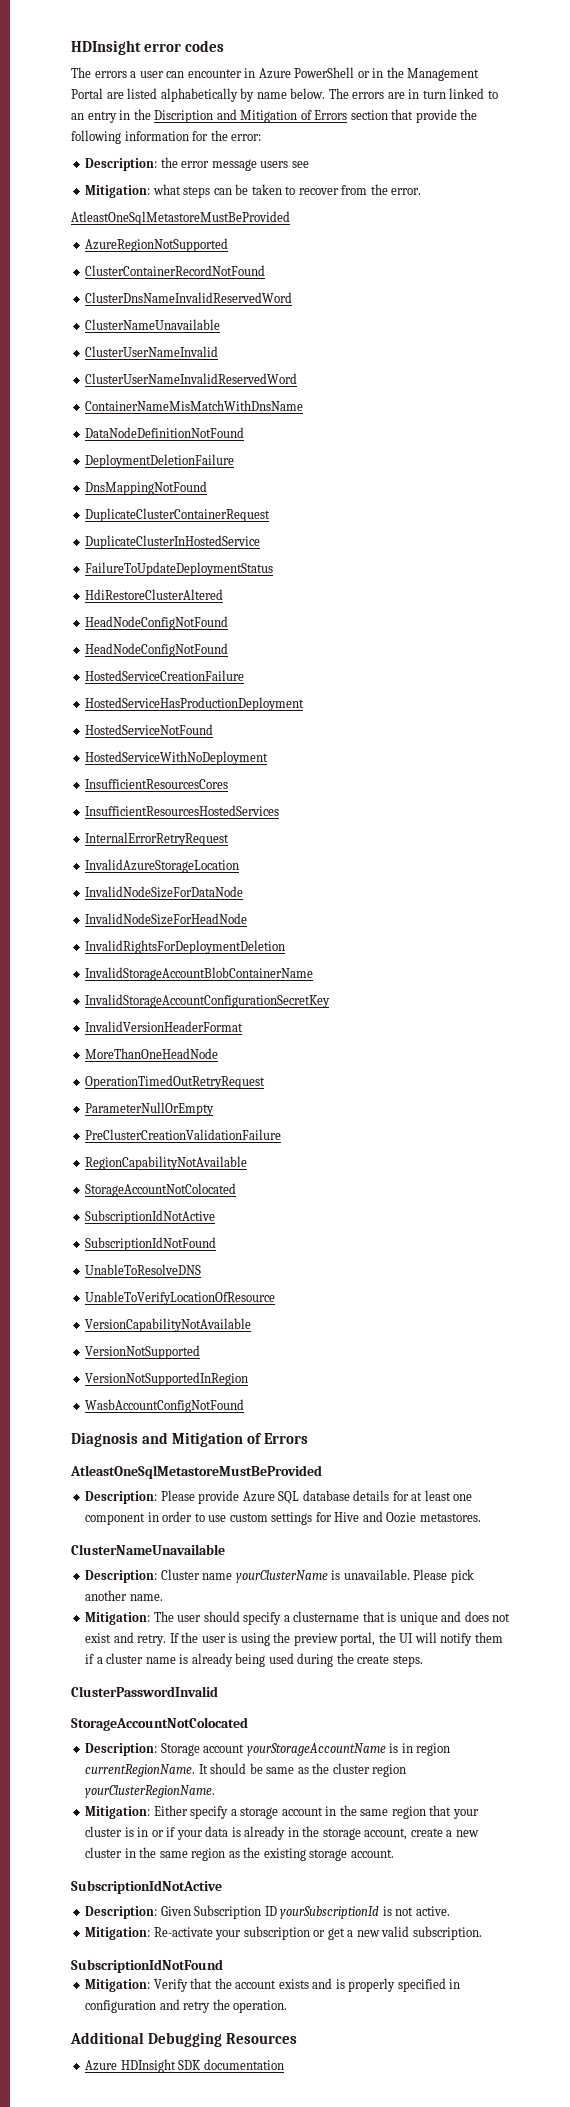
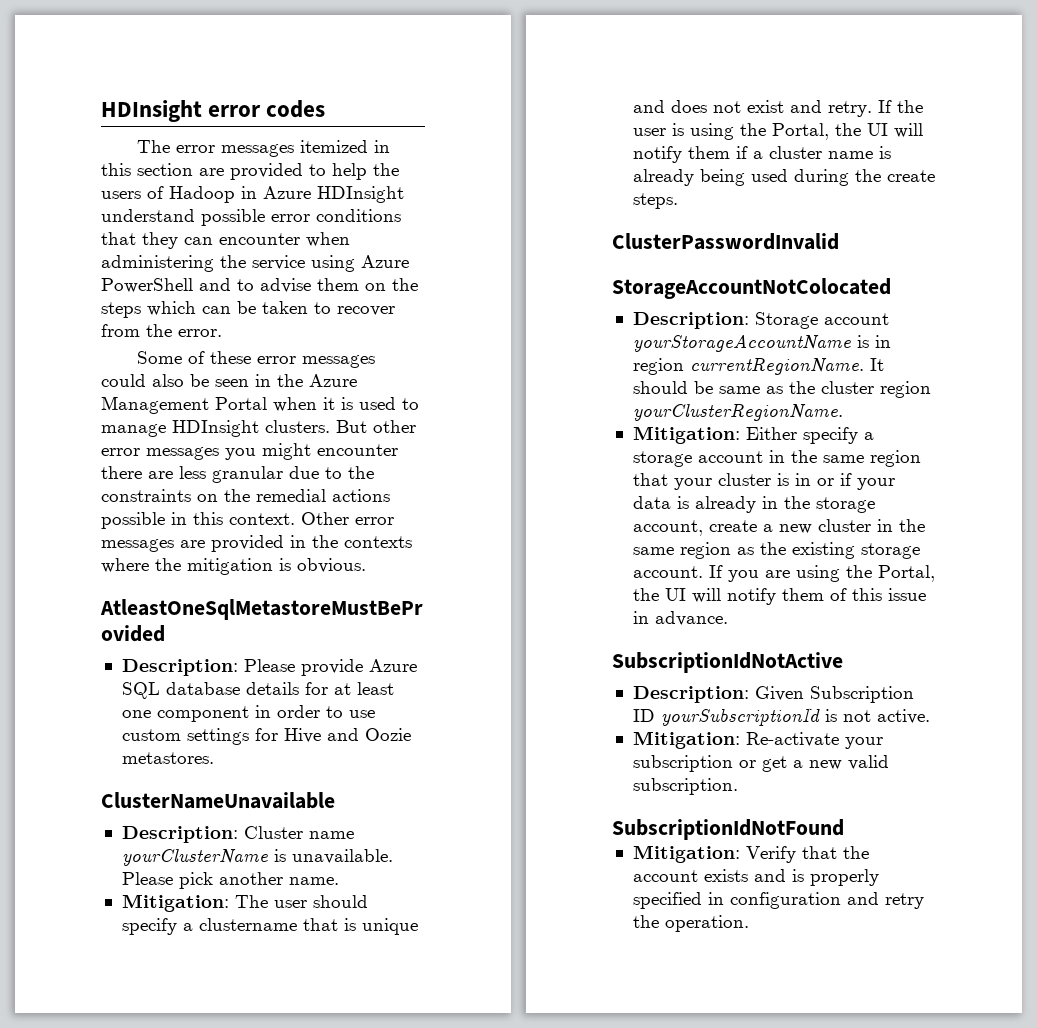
[94,67,480,81] [71,88,498,102] [71,109,478,123] [71,130,262,144] [85,157,309,171] [85,184,211,198] errors a user can encounter in Azure PowerShell or in the Management Portal are listed alphabetically by name below. The errors are in turn linked to an entry in the Discription and Mitigation of Errors section that provide the following information for the error: // Description: the error message users see // Mitigation: what steps -> [176,140,391,157] [101,163,399,180] [101,186,404,203] [101,209,401,226] [101,232,350,249] [101,255,409,272] [101,278,418,293] [101,301,196,318] error messages itemized in this section are provided to help the users of Hadoop in Azure HDInsight understand possible error conditions that they can encounter when administering the service using Azure PowerShell and to advise them on the steps which
[71,211,290,225] [85,238,229,252] [85,265,266,276] [85,292,293,303] [85,319,221,330] [85,346,219,357] [85,373,298,384] [85,400,304,411] [85,427,245,438] [85,454,235,468] [85,481,208,495] [85,508,271,522] [85,535,261,549] [85,562,274,576] [85,589,224,600] [85,616,229,630] [85,643,229,657] [85,670,245,681] [85,697,305,711] [85,724,214,735] [85,751,269,765] [85,779,229,789] [85,805,280,816] [85,832,230,846] [85,859,240,873] [85,886,244,898] [85,913,248,925] [85,940,286,954] [85,967,314,981] [85,994,331,1008] [85,1021,244,1032] [85,1048,219,1059] [85,1075,266,1089] [85,1102,215,1116] [85,1129,282,1140] [85,1156,248,1170] [85,1183,237,1197] [85,1210,216,1224] [85,1237,217,1251] [85,1264,202,1275] [85,1291,276,1305] [85,1318,252,1332] [85,1345,201,1359] [85,1372,249,1386] [85,1399,245,1413] [71,1432,309,1447] AtleastOneSqlMetastoreMustBeProvided // AzureRegionNotSupported // ClusterContainerRecordNotFound // ClusterDnsNameInvalidReservedWord // ClusterNameUnavailable // ClusterUserNameInvalid // ClusterUserNameInvalidReservedWord // ContainerNameMisMatchWithDnsName // DataNodeDefinitionNotFound // DeploymentDeletionFailure // DnsMappingNotFound // DuplicateClusterContainerRequest // DuplicateClusterInHostedService // FailureToUpdateDeploymentStatus // HdiRestoreClusterAltered // HeadNodeConfigNotFound // HeadNodeConfigNotFound // HostedServiceCreationFailure // HostedServiceHasProductionDeployment // HostedServiceNotFound // HostedServiceWithNoDeployment // InsufficientResourcesCores // InsufficientResourcesHostedServices // InternalErrorRetryRequest // InvalidAzureStorageLocation // InvalidNodeSizeForDataNode // InvalidNodeSizeForHeadNode // InvalidRightsForDeploymentDeletion // InvalidStorageAccountBlobContainerName // InvalidStorageAccountConfigurationSecretKey // InvalidVersionHeaderFormat // MoreThanOneHeadNode // OperationTimedOutRetryRequest // ParameterNullOrEmpty // PreClusterCreationValidationFailure // RegionCapabilityNotAvailable // StorageAccountNotColocated // SubscriptionIdNotActive // SubscriptionIdNotFound // UnableToResolveDNS // UnableToVerifyLocationOfResource // VersionCapabilityNotAvailable // VersionNotSupported // VersionNotSupportedInRegion // WasbAccountConfigNotFound // Diagnosis and Mitigation of Errors -> [137,351,376,368] [101,374,357,387] [101,396,419,414] [101,420,416,437] [101,443,398,460] [101,466,374,483] [101,489,390,502] [101,512,394,529] [101,535,412,552] [101,558,366,575] Some of these error messages could also be seen in the Azure Management Portal when it is used to manage HDInsight clusters. But other error messages you might encounter there are less granular due to the constraints on the remedial actions possible in this context. Other error messages are provided in the contexts where the mitigation is obvious.
[293,1632,376,1646] preview portal, -> [771,123,829,140] Portal,
(394, 1853) none -> [708,565,935,582] [632,588,926,605] [632,611,728,626] If you are using the Portal, the UI will notify them of this issue in advance.
[70,2032,298,2047] [85,2059,284,2073] // Additional Debugging Resources // Azure HDInsight SDK documentation -> (749, 923) none

